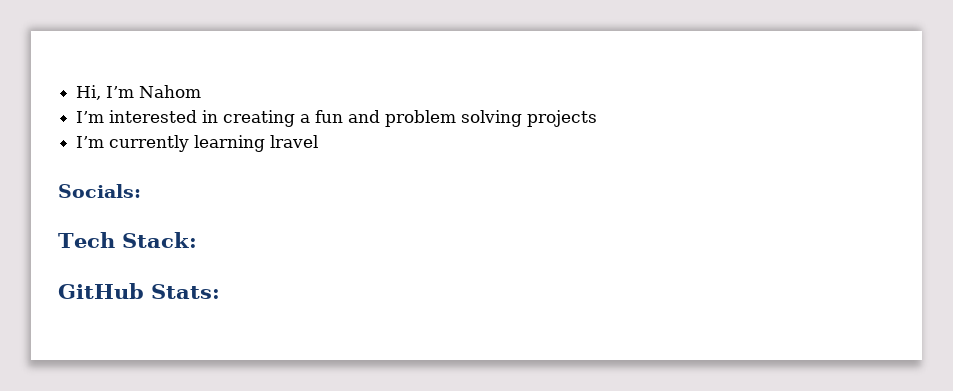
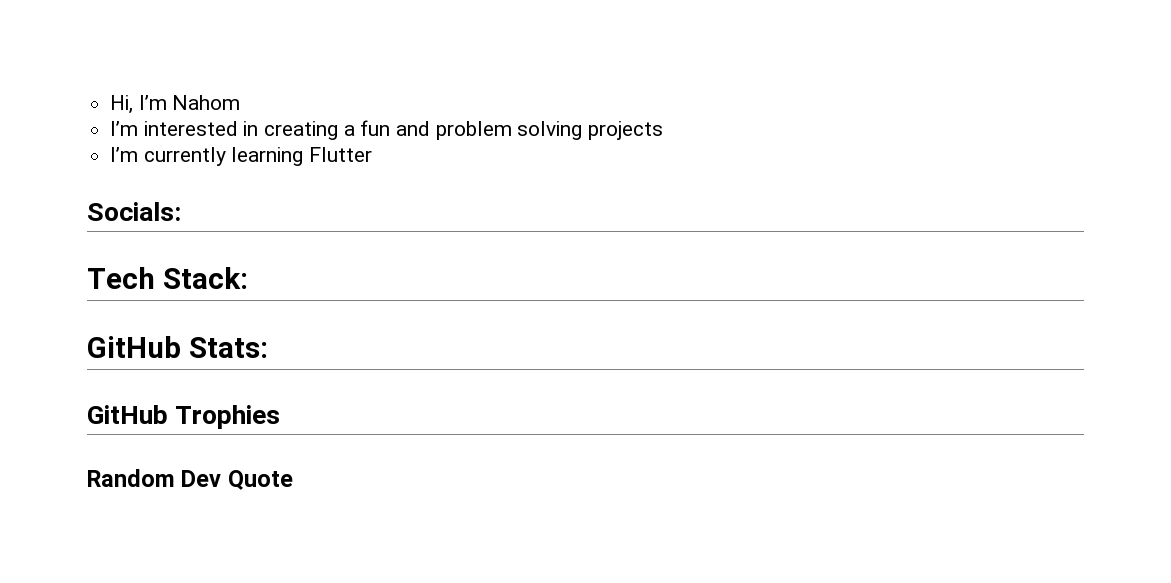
[270,135,319,148] lravel -> [309,147,373,162] Flutter
(220, 291) none -> [87,405,281,429] [87,469,293,490] // GitHub Trophies // Random Dev Quote

